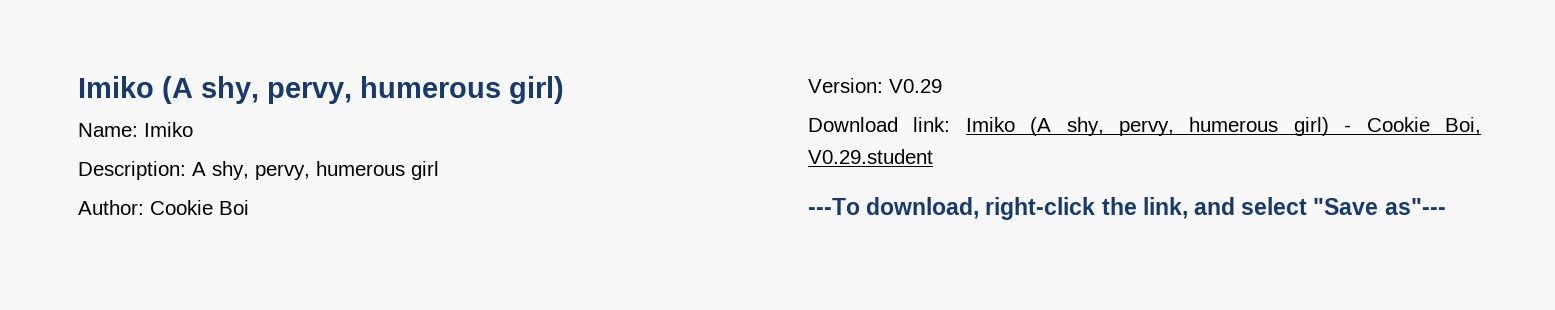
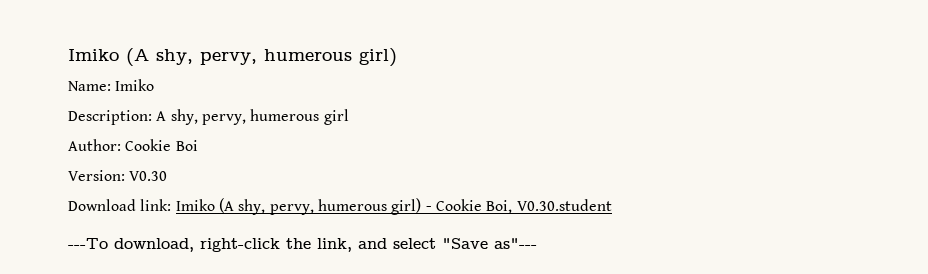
[889,79,942,93] V0.29 -> [129,171,168,181] V0.30
[808,149,933,164] V0.29.student -> [516,199,612,211] V0.30.student

